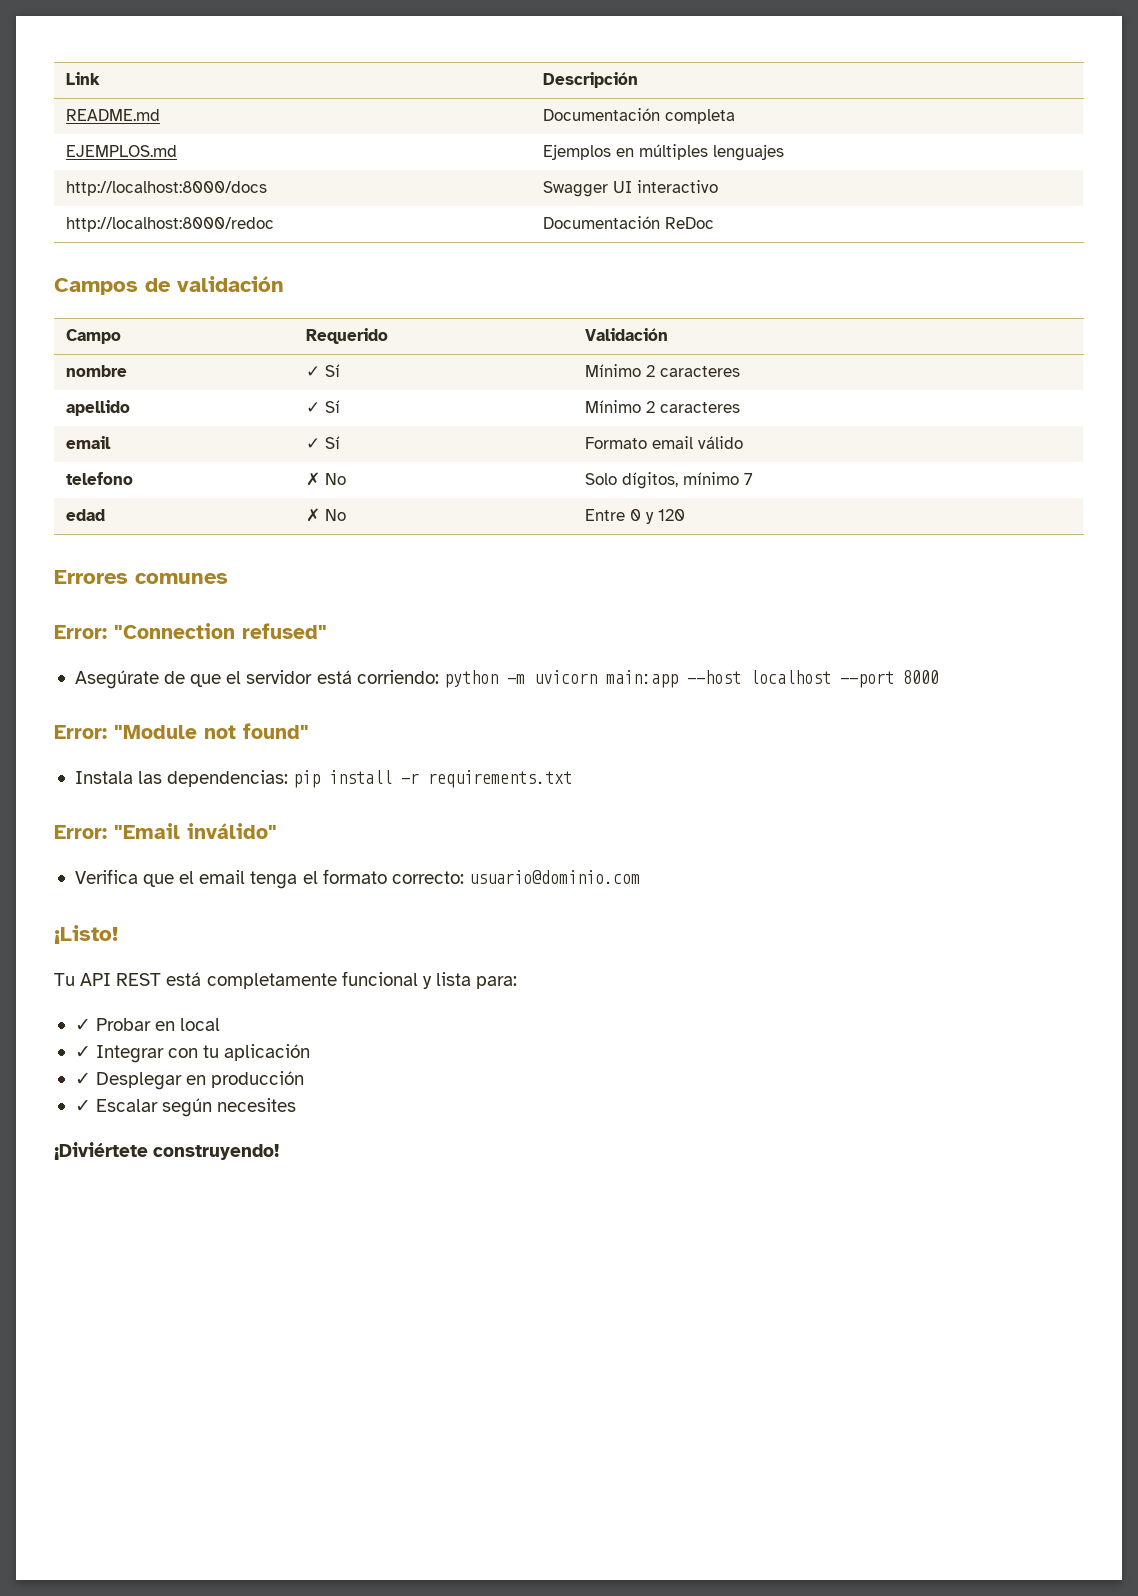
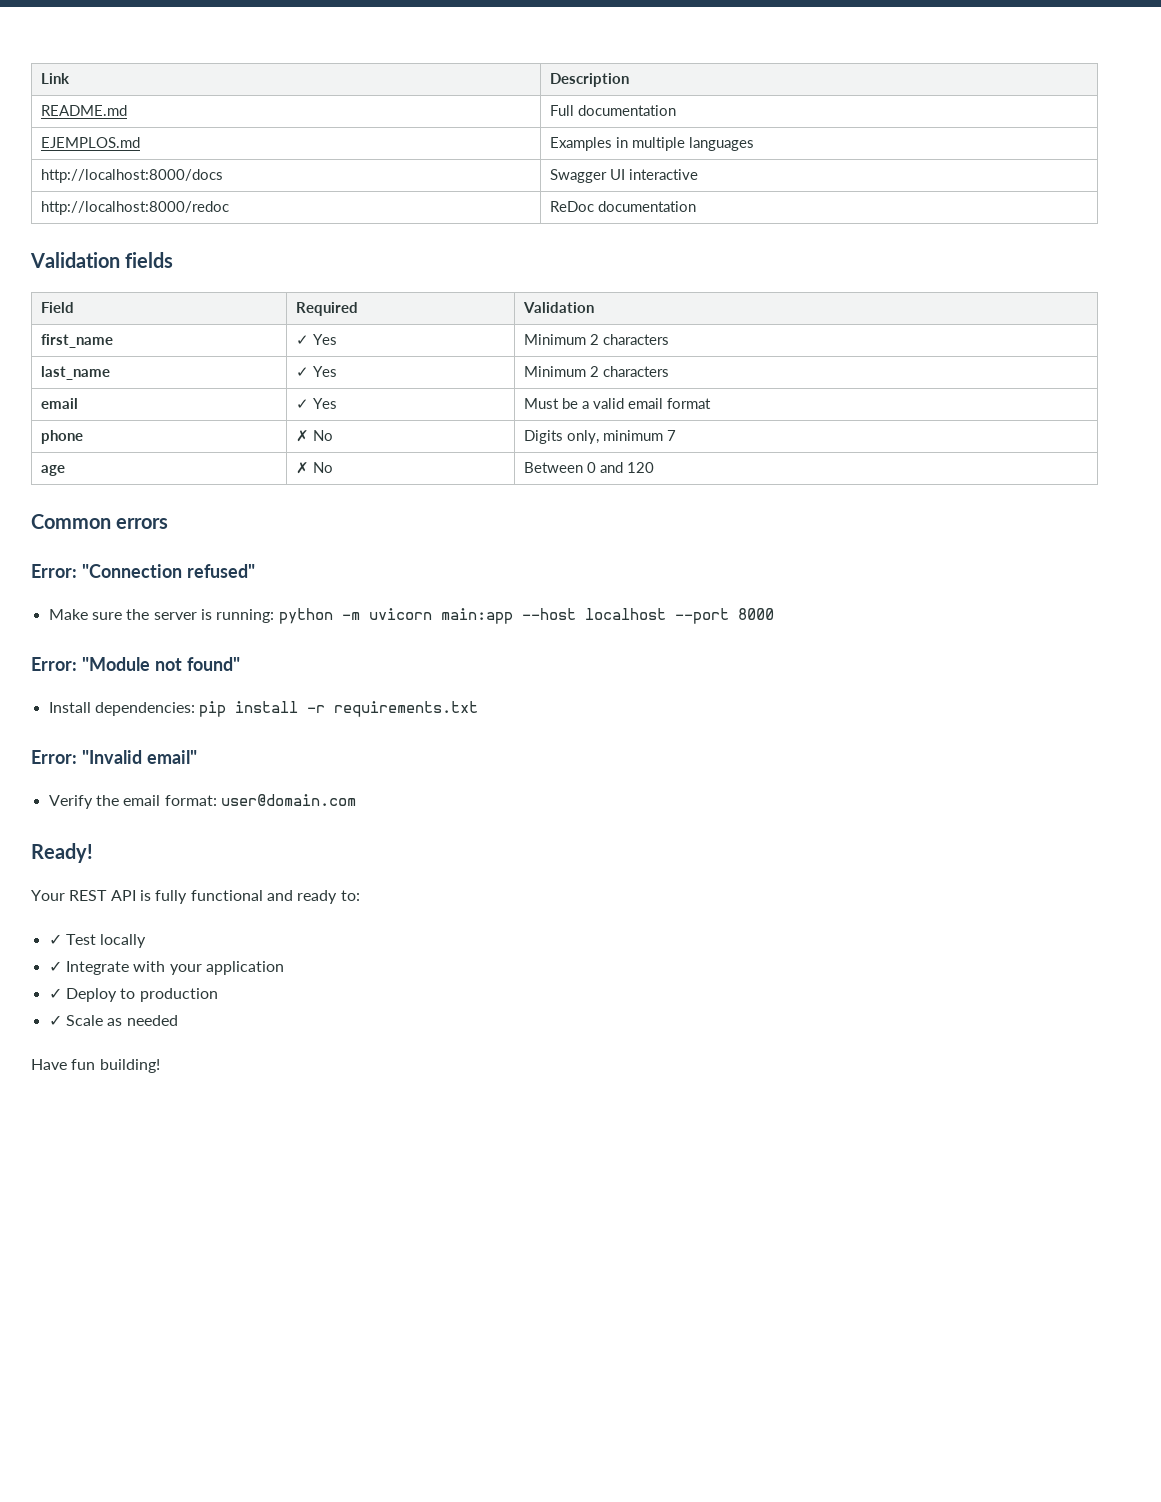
[543,72,639,88] Descripción -> [550,73,630,87] Description
[543,108,736,124] Documentación completa -> [550,105,677,116] Full documentation
[543,144,785,161] Ejemplos en múltiples lenguajes -> [550,137,755,151] Examples in multiple languages
[637,180,719,193] interactivo -> [629,169,699,180] interactive
[543,216,661,229] Documentación -> (230, 208) none
[54,276,284,295] [66,329,122,344] [306,328,389,344] [585,328,669,341] [66,365,128,377] [306,364,341,377] [585,364,741,377] [66,400,131,416] [306,400,341,413] [585,400,741,413] [66,436,112,449] [306,436,341,449] [585,436,744,449] [66,472,134,485] [306,472,347,486] [585,472,740,489] // Campos de validación // Campo | Requerido | Validación // nombre | ✓ Sí | Mínimo 2 caracteres // apellido | ✓ Sí | Mínimo 2 caracteres // email | ✓ Sí | Formato email válido // telefono | ✗ No | Solo dígitos, mínimo -> [598,201,697,212] [30,252,174,268] [41,302,75,313] [296,302,359,316] [523,302,595,313] [41,334,114,348] [296,334,338,345] [524,334,670,345] [41,366,111,380] [296,366,338,377] [524,366,670,377] [41,398,79,409] [296,398,338,409] [524,398,712,409] [41,430,84,444] [296,430,334,442] [524,430,664,444] documentation // Validation fields // Field | Required | Validation // first_name | ✓ Yes | Minimum 2 characters // last_name | ✓ Yes | Minimum 2 characters // email | ✓ Yes | Must be a valid email format // phone | ✗ No | Digits only, minimum
[66,509,106,521] [306,508,347,522] [585,509,655,524] edad | ✗ No | Entre 0 y -> [41,465,66,476] [296,462,334,474] [524,462,624,473] age | ✗ No | Between 0 and
[54,570,228,584] Errores comunes -> [31,514,169,529] Common errors
[74,670,439,689] Asegúrate de que el servidor está corriendo: -> [48,609,275,623] Make sure the server is running:
[74,770,289,787] Instala las dependencias: -> [48,702,195,716] Install dependencies:
[114,823,277,839] [74,869,640,889] [54,925,118,944] [54,971,518,989] [74,1018,221,1031] [74,1044,311,1063] [74,1071,305,1090] [74,1098,297,1117] [54,1142,280,1160] "Email inválido" // Verifica que el email tenga el formato correcto: usuario@dominio.com // ¡Listo! // Tu API REST está completamente funcional y lista para: // ✓ Probar en local // ✓ Integrar con tu aplicación // ✓ Desplegar en producción // ✓ Escalar según necesites // ¡Diviértete construyendo! -> [81,750,197,764] [48,794,356,809] [31,843,93,863] [31,890,360,904] [48,934,147,948] [48,961,284,975] [48,988,218,1002] [48,1015,178,1026] [31,1059,160,1073] "Invalid email" // Verify the email format: user@domain.com // Ready! // Your REST API is fully functional and ready to: // ✓ Test locally // ✓ Integrate with your application // ✓ Deploy to production // ✓ Scale as needed // Have fun building!

